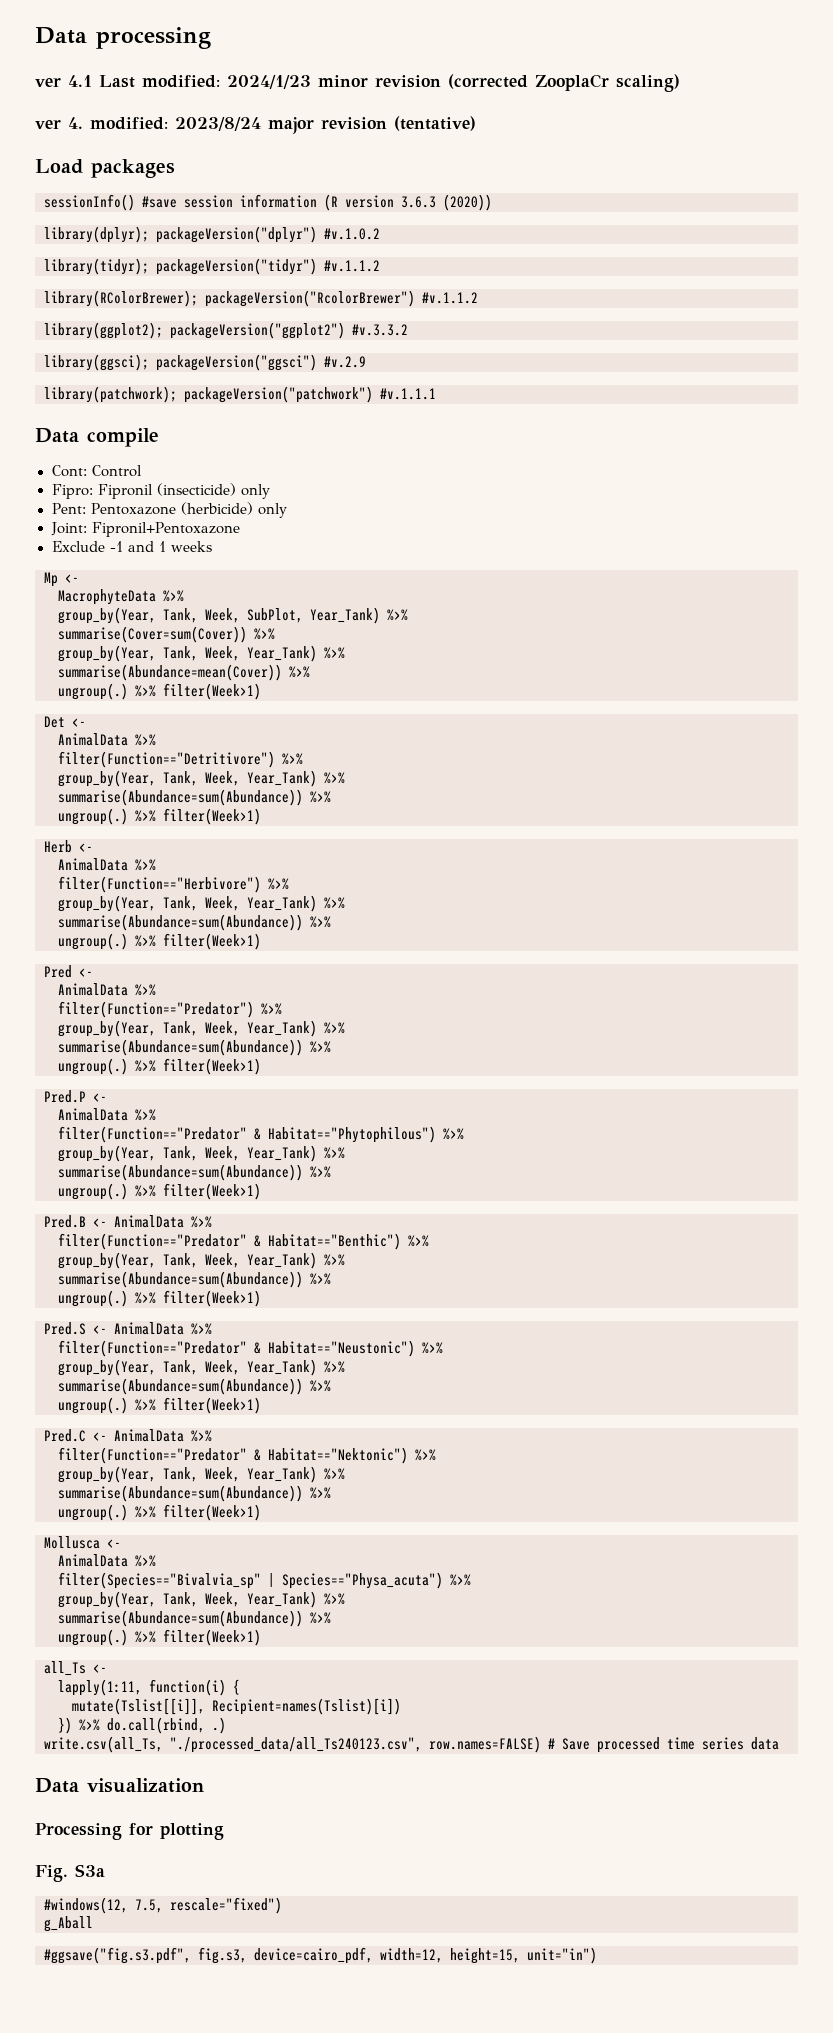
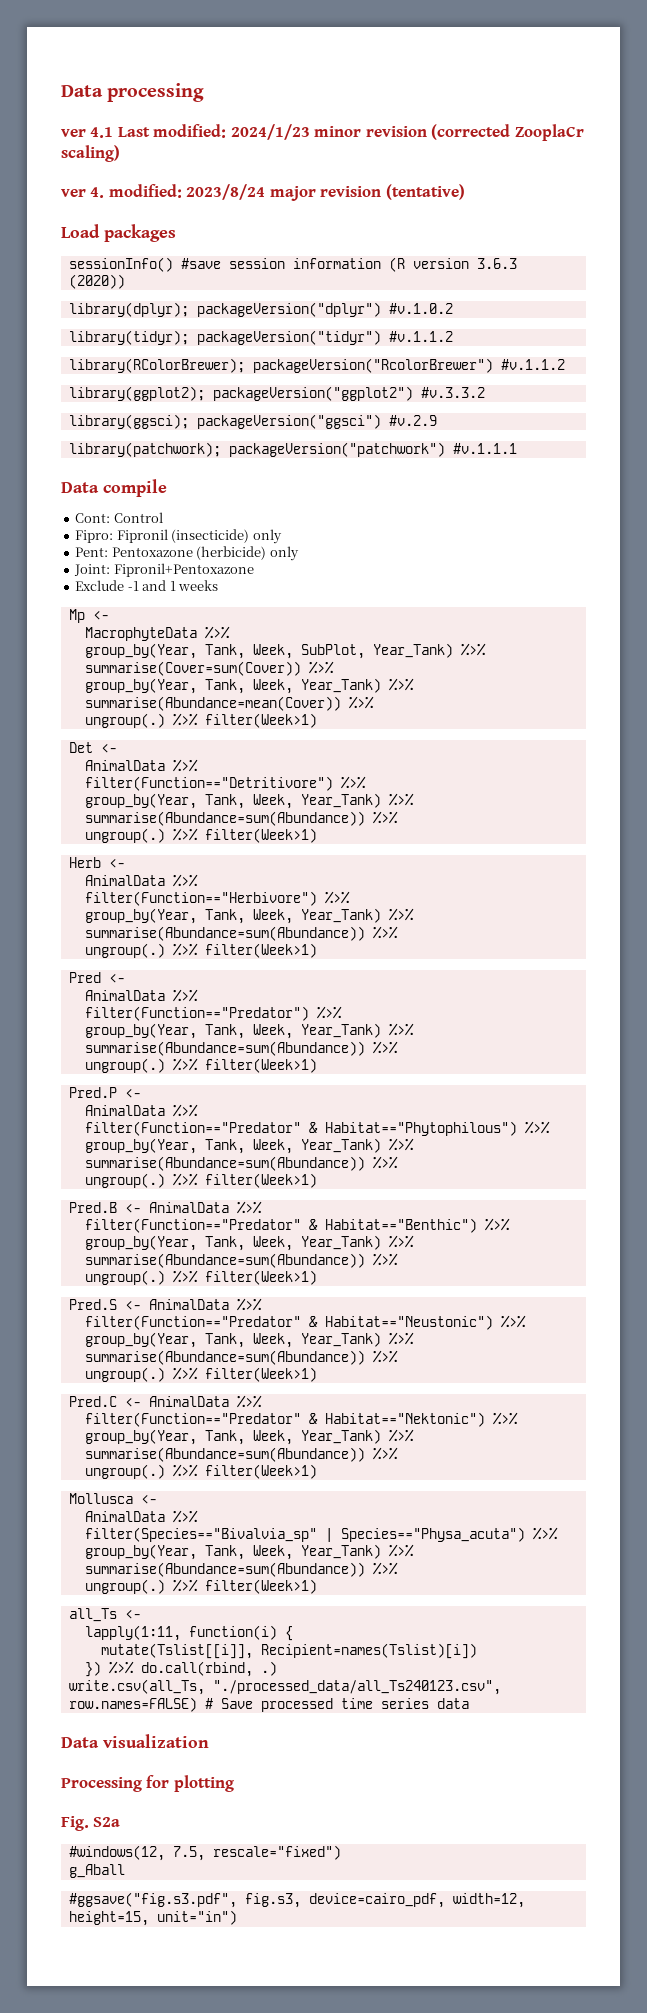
[75,1864,105,1877] S3a -> [93,1817,121,1827] S2a

